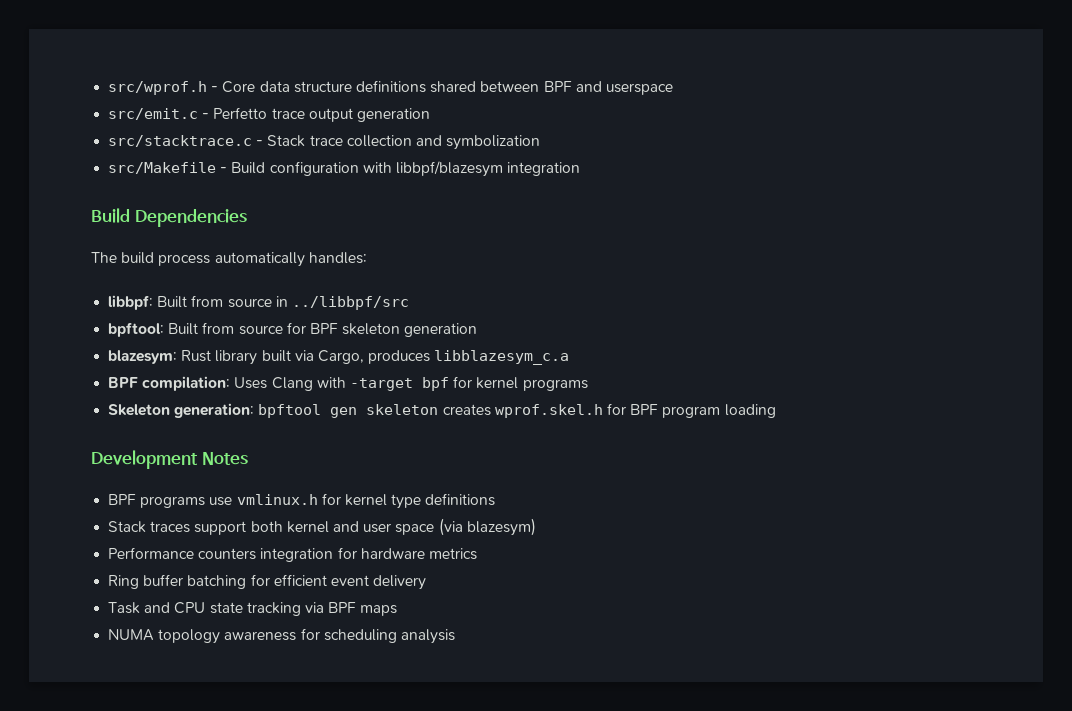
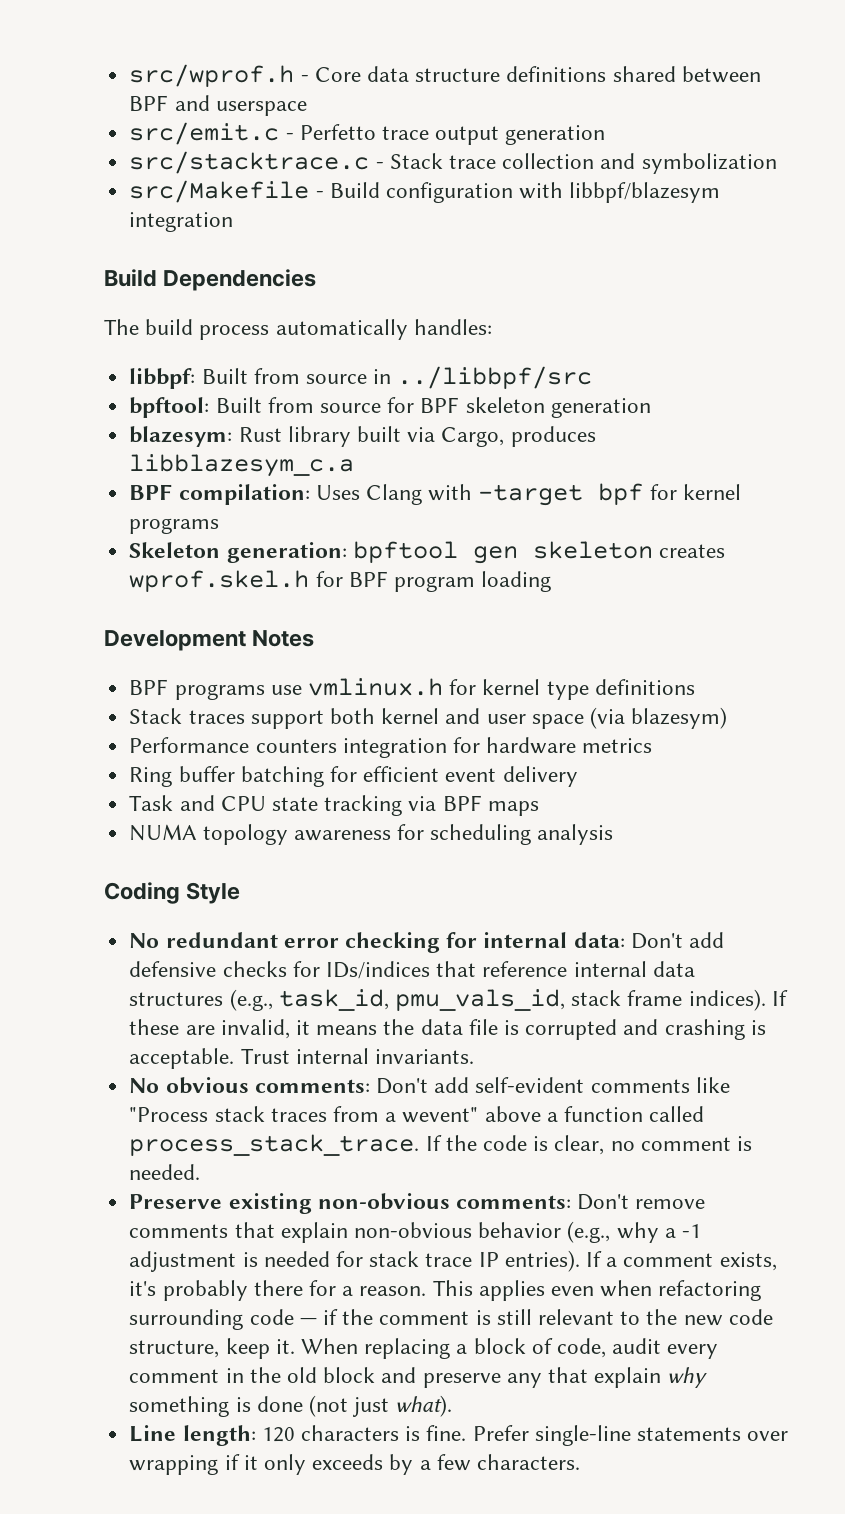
(455, 636) none -> [104,882,241,904] [129,932,724,953] [129,961,695,979] [129,989,788,1011] [129,1019,766,1040] [129,1048,474,1069] [129,1077,730,1094] [129,1106,705,1123] [129,1134,752,1156] [129,1164,201,1180] [129,1193,706,1214] [129,1221,701,1243] [129,1250,777,1272] [129,1280,762,1301] [129,1309,773,1330] [129,1338,719,1359] [129,1367,708,1388] [129,1395,453,1417] [129,1425,789,1446] [129,1454,580,1475] // Coding Style // No redundant error checking for internal data: Don't add defensive checks for IDs/indices that reference internal data structures (e.g., task_id, pmu_vals_id, stack frame indices). If these are invalid, it means the data file is corrupted and crashing is acceptable. Trust internal invariants. // No obvious comments: Don't add self-evident comments like "Process stack traces from a wevent" above a function called process_stack_trace. If the code is clear, no comment is needed. // Preserve existing non-obvious comments: Don't remove comments that explain non-obvious behavior (e.g., why a -1 adjustment is needed for stack trace IP entries). If a comment exists, it's probably there for a reason. This applies even when refactoring surrounding code — if the comment is still relevant to the new code structure, keep it. When replacing a block of code, audit every comment in the old block and preserve any that explain why something is done (not just what). // Line length: 120 characters is fine. Prefer single-line statements over wrapping if it only exceeds by a few characters.

